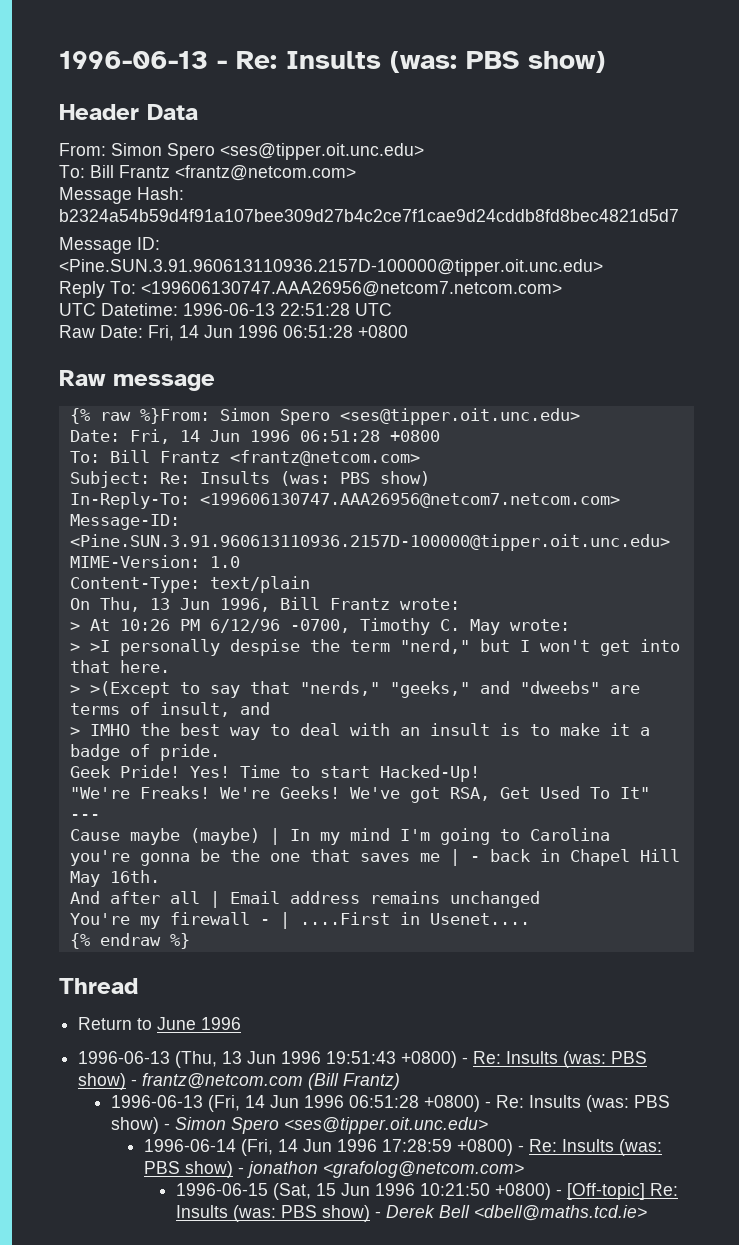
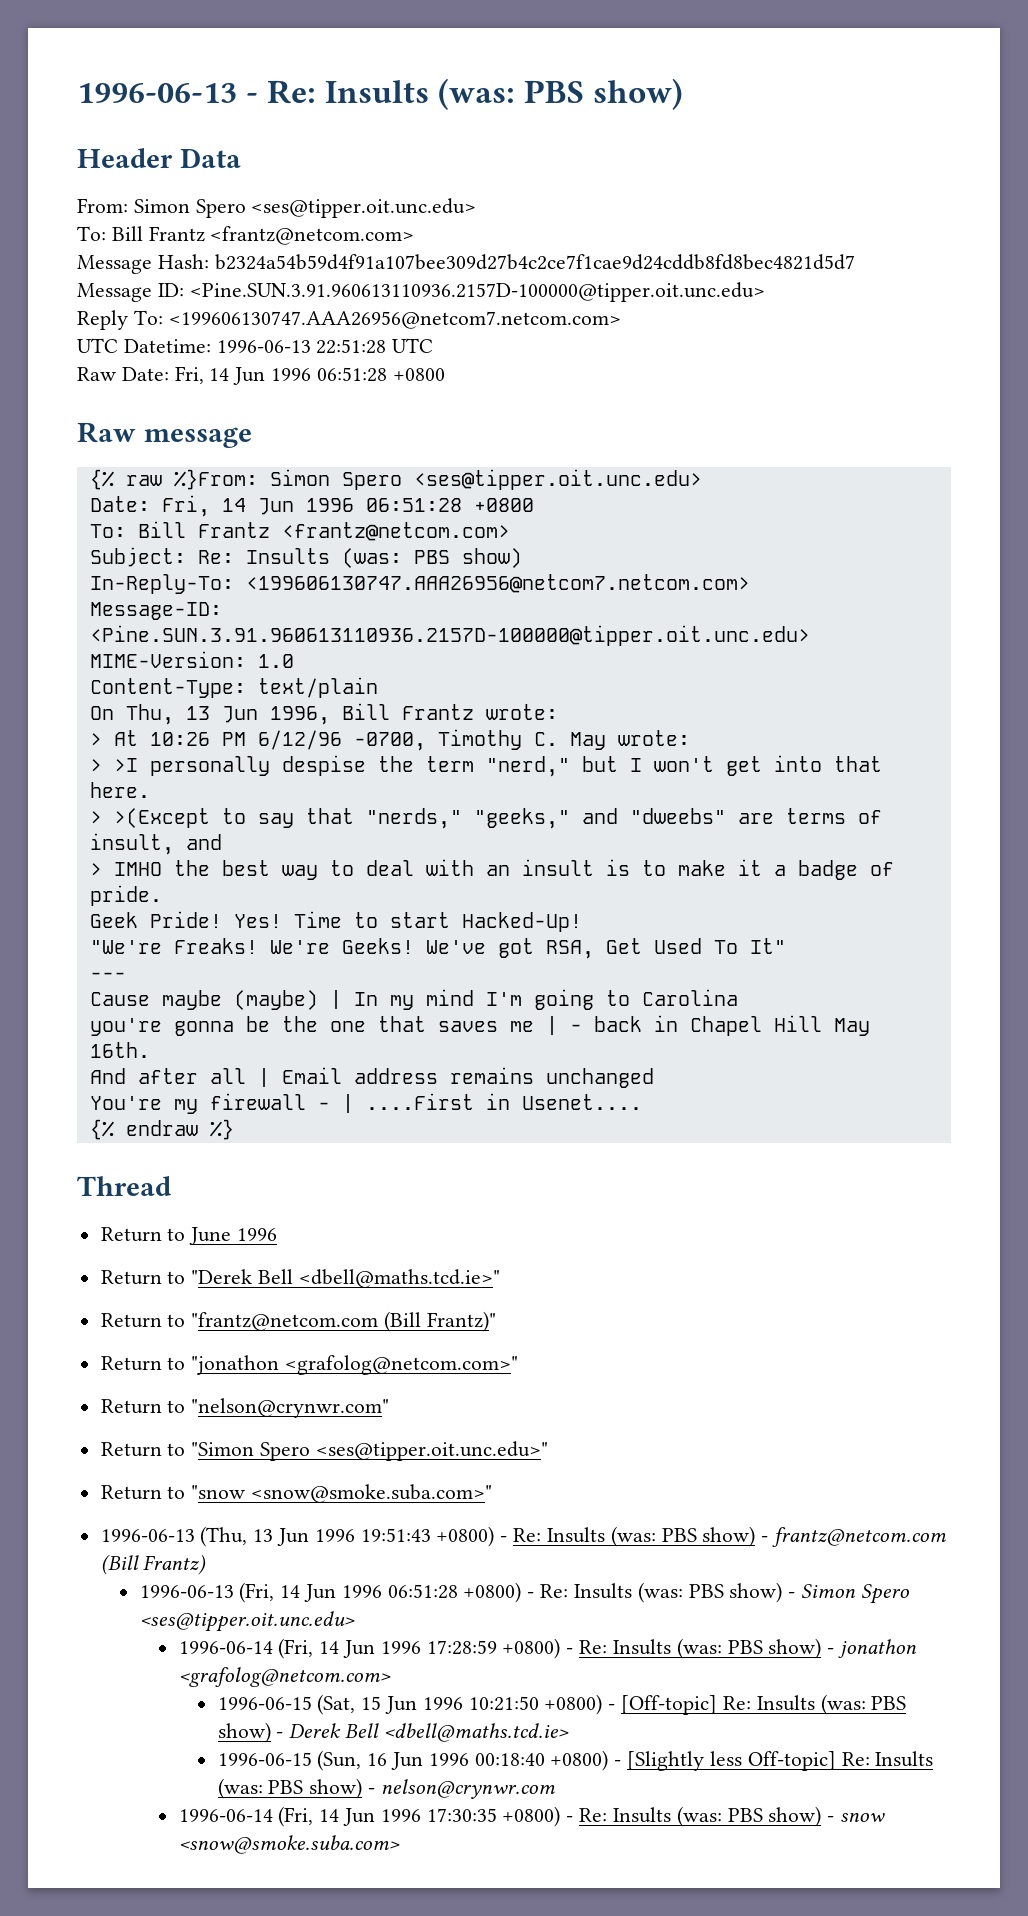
(242, 1023) none -> [100,1269,500,1288] [100,1311,496,1332] [100,1355,519,1375] [100,1398,390,1418] [100,1441,548,1461] [100,1484,493,1503] // Return to "Derek Bell <dbell@maths.tcd.ie>" // Return to "frantz@netcom.com (Bill Frantz)" // Return to "jonathon <grafolog@netcom.com>" // Return to "nelson@crynwr.com" // Return to "Simon Spero <ses@tipper.oit.unc.edu>" // Return to "snow <snow@smoke.suba.com>"
(648, 1213) none -> [217,1750,934,1771] [217,1778,555,1799] [178,1806,885,1827] [178,1835,400,1854] // 1996-06-15 (Sun, 16 Jun 1996 00:18:40 +0800) - [Slightly less Off-topic] Re: Insults (was: PBS show) - nelson@crynwr.com // 1996-06-14 (Fri, 14 Jun 1996 17:30:35 +0800) - Re: Insults (was: PBS show) - snow <snow@smoke.suba.com>

